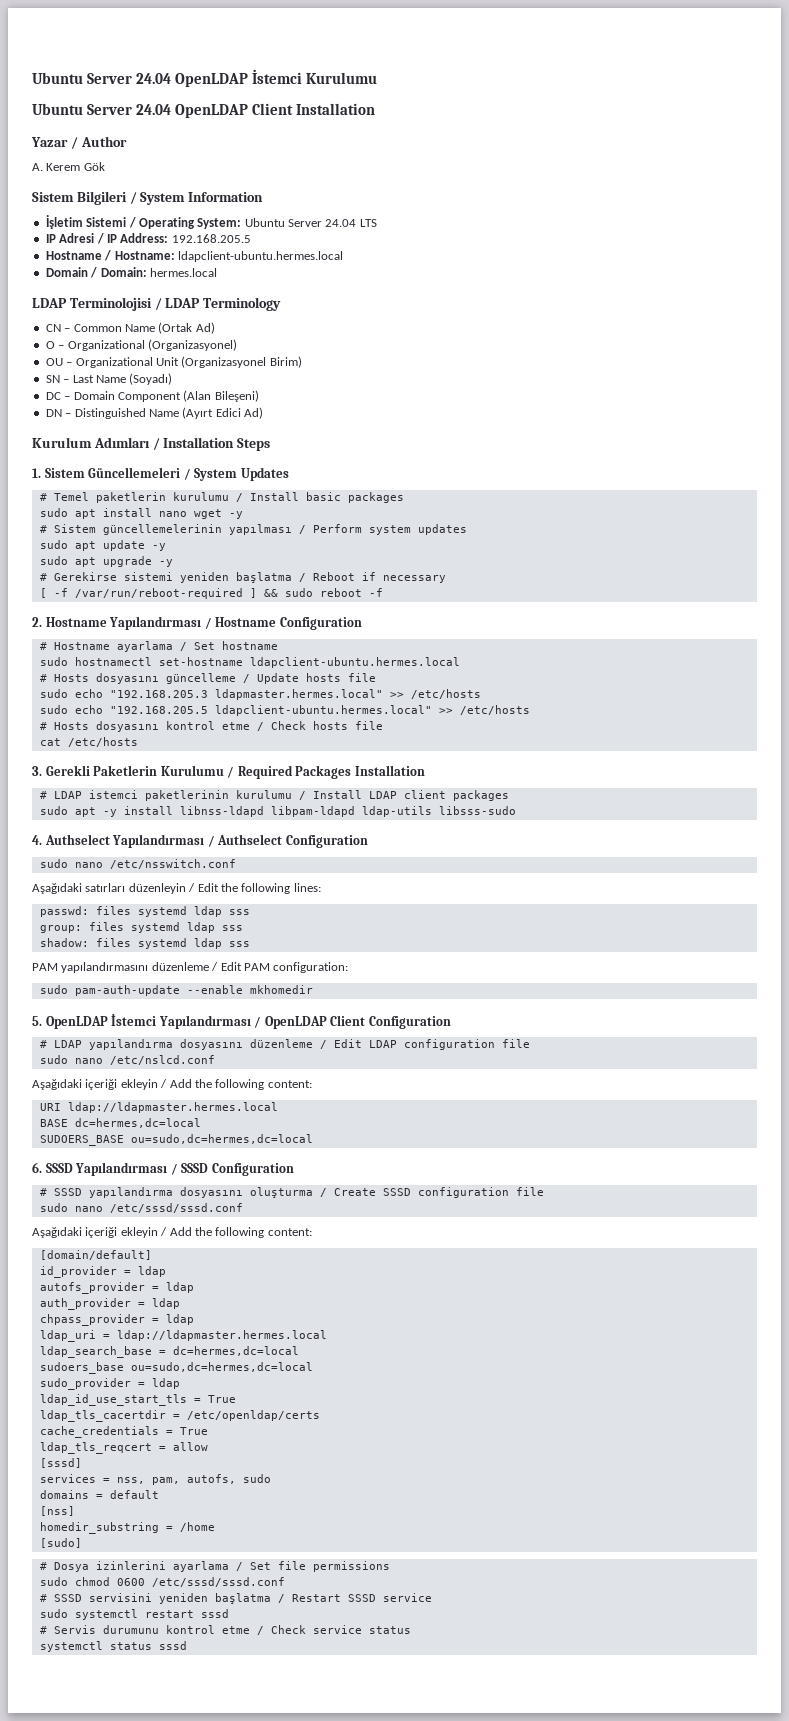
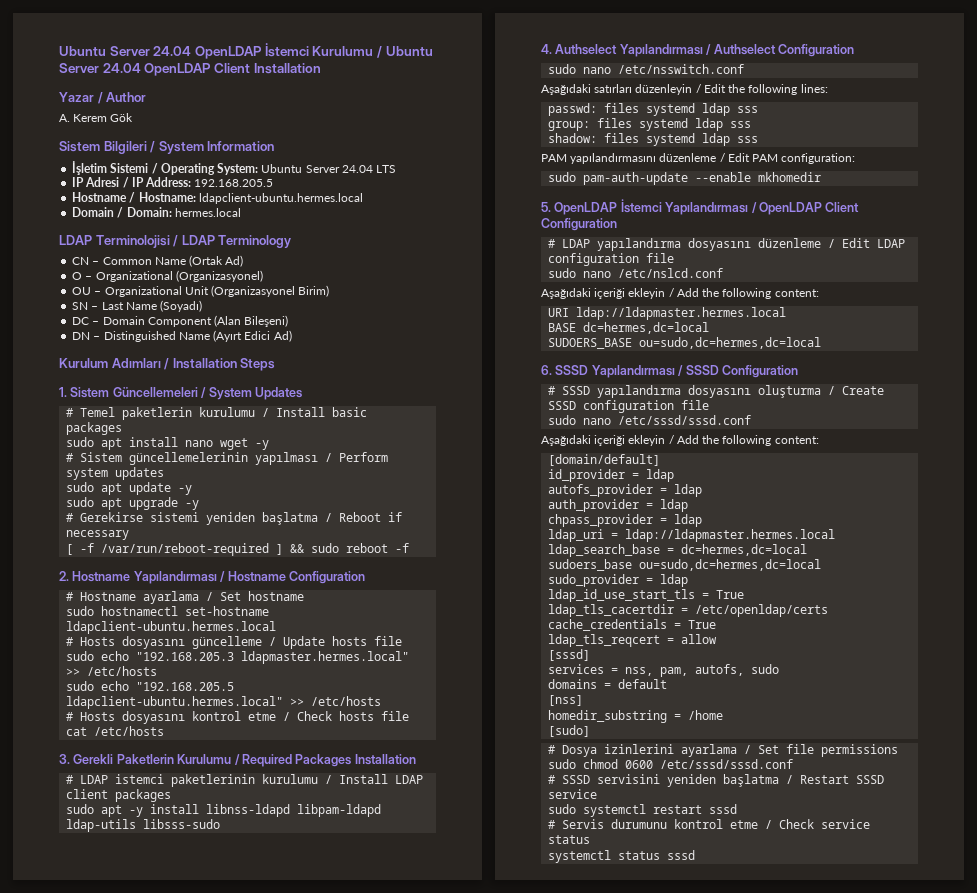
(378, 78) // -> [376,46,382,58] /

